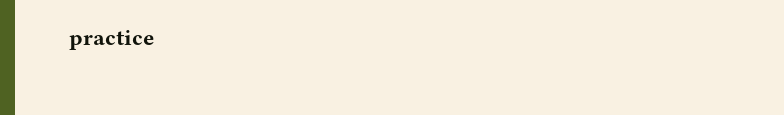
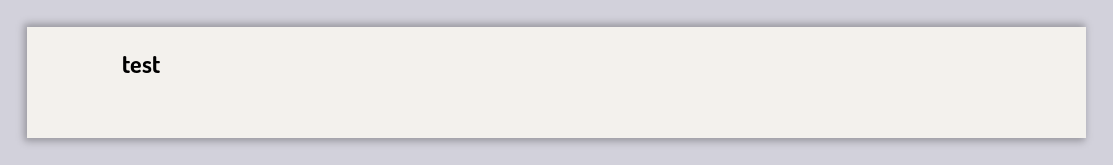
[69,30,154,50] practice -> [122,56,160,73] test

